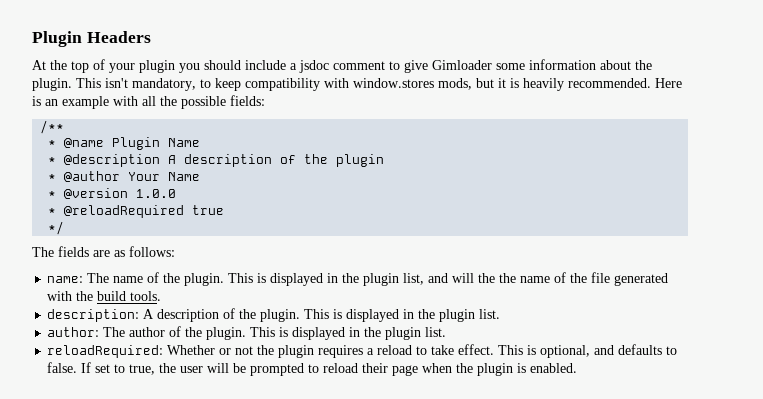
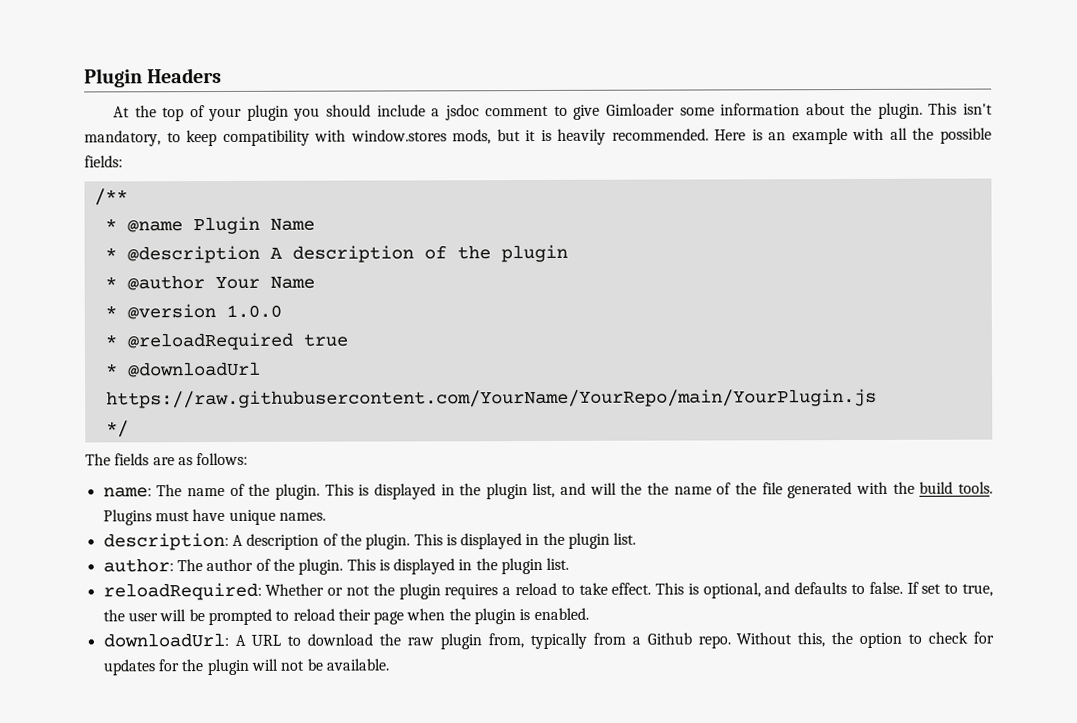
(225, 210) none -> [105,361,261,378] [105,388,877,409] // * @downloadUrl https://raw.githubusercontent.com/YourName/YourRepo/main/YourPlugin.js
(162, 296) none -> [102,508,326,526] Plugins must have unique names.
(578, 368) none -> [102,631,994,650] [102,658,389,676] // downloadUrl: A URL to download the raw plugin from, typically from a Github repo. Without this, the option to check for updates for the plugin will not be available.

